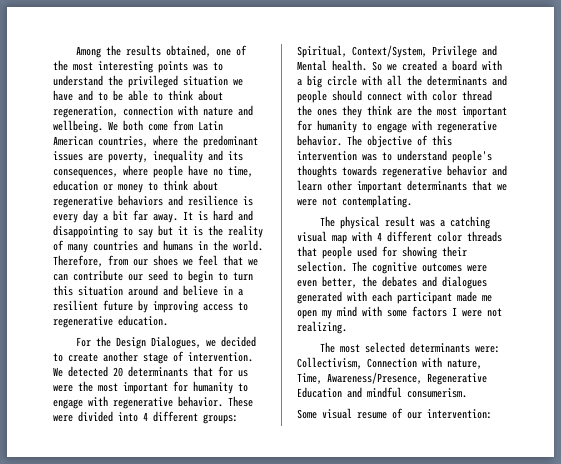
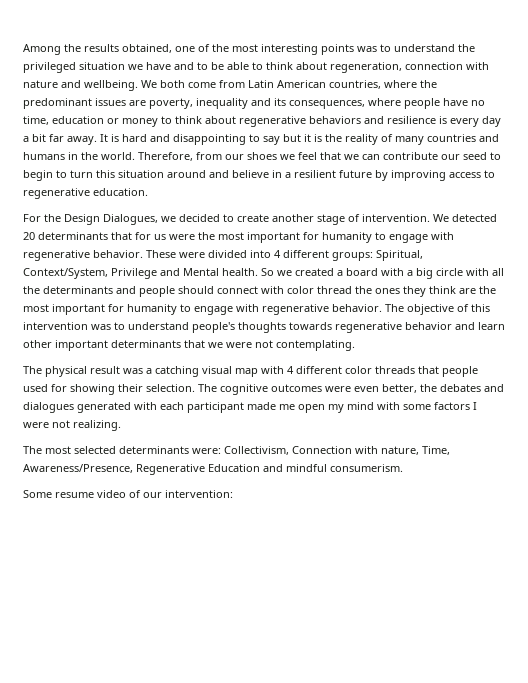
[322,408,387,419] visual resume -> [55,490,126,498] resume video

